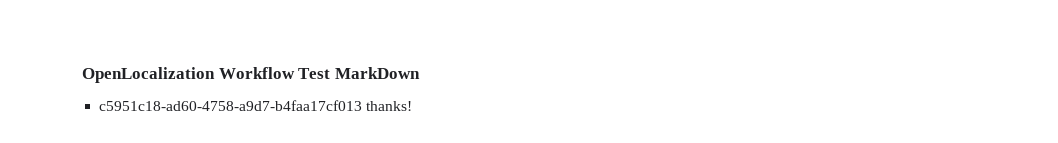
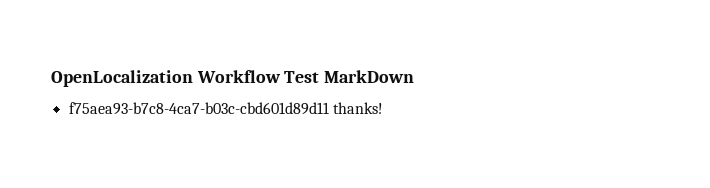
[99,100,363,111] c5951c18-ad60-4758-a9d7-b4faa17cf013 -> [68,102,329,115] f75aea93-b7c8-4ca7-b03c-cbd601d89d11

